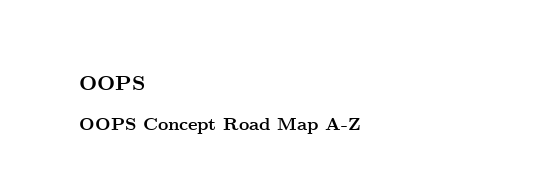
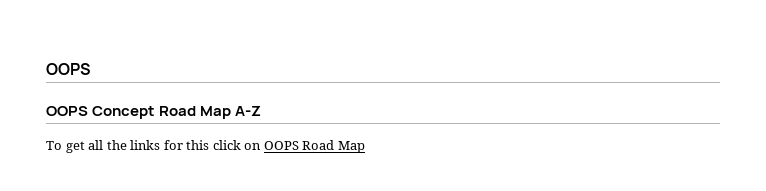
(361, 123) none -> [46,140,365,153] // To get all the links for this click on OOPS Road Map

